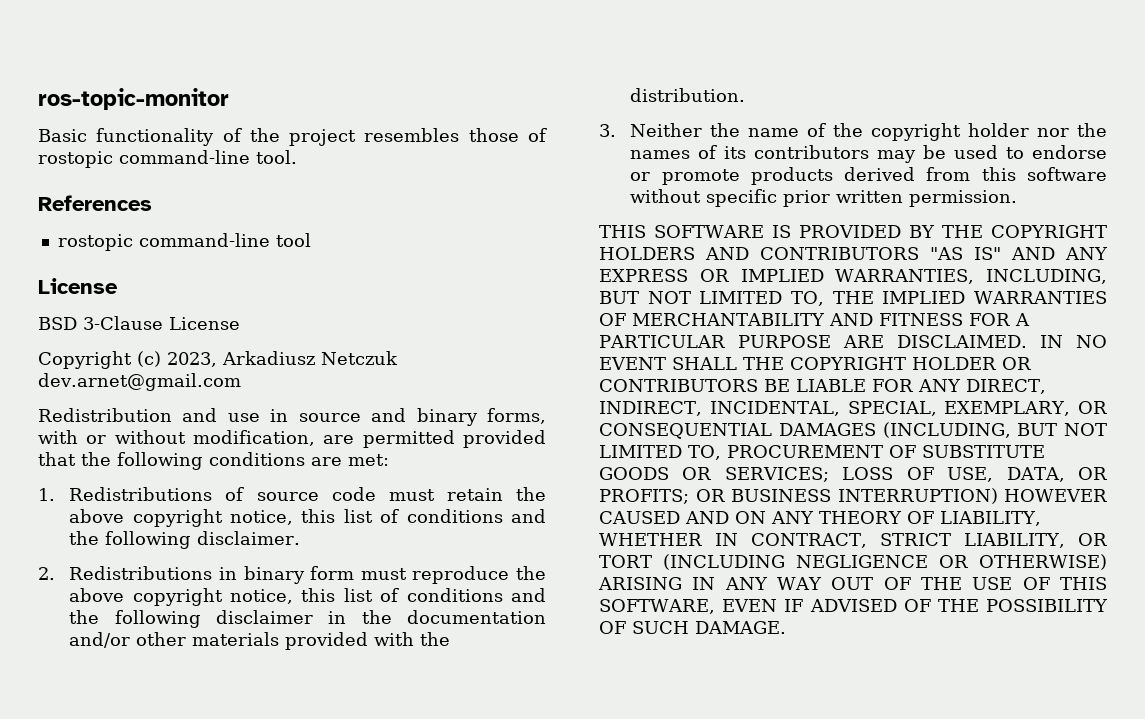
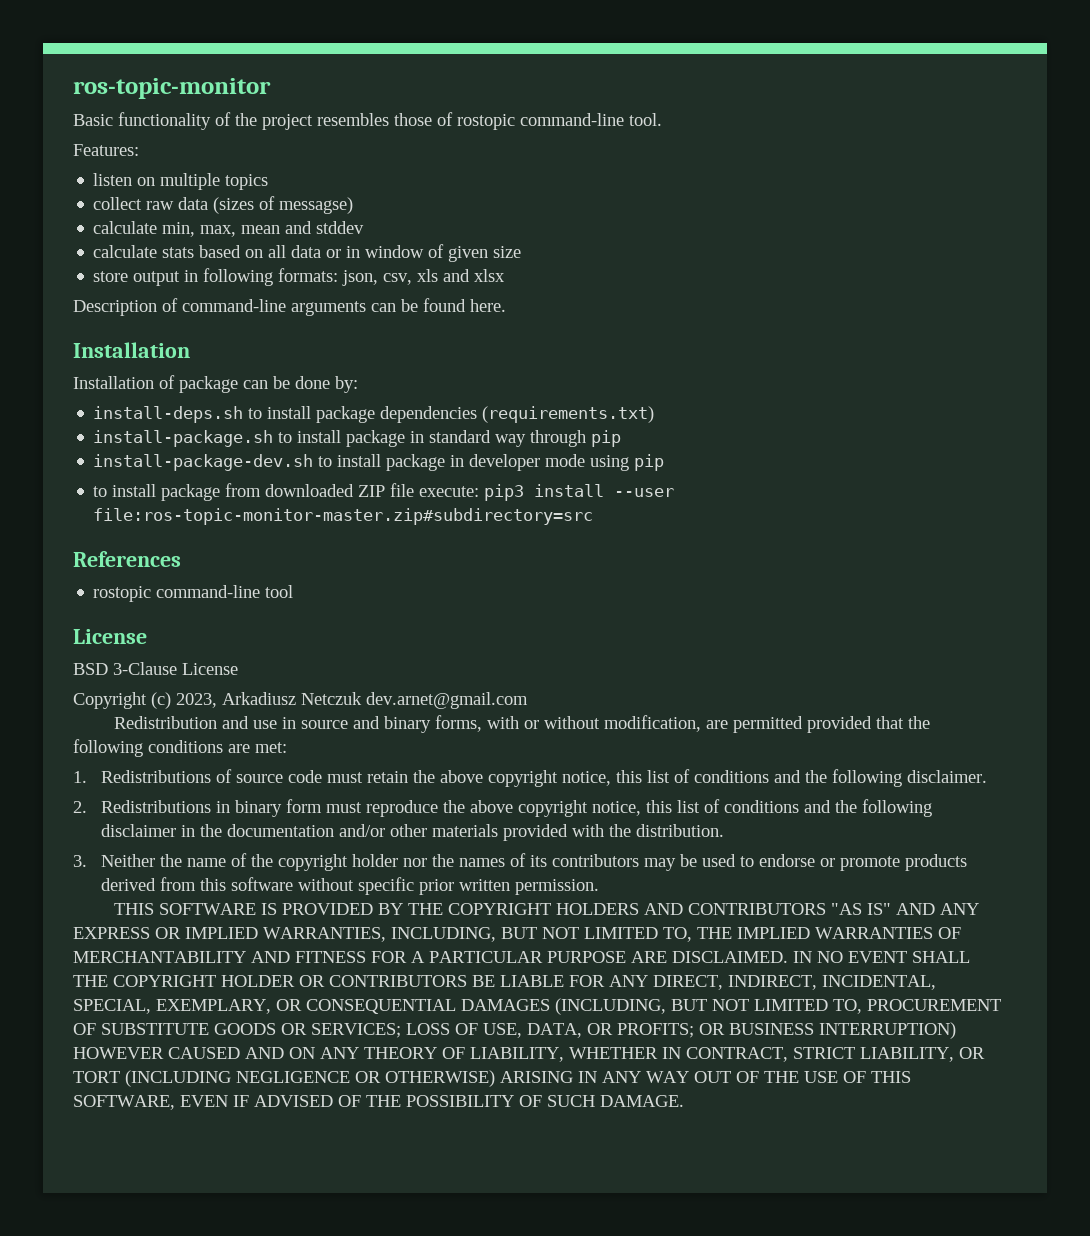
(297, 157) none -> [73,144,139,156] [93,173,269,190] [93,196,354,214] [93,221,365,237] [93,244,522,262] [93,268,506,286] [73,298,506,316] [73,342,190,358] [73,375,358,393] [93,406,655,423] [93,430,622,447] [93,454,665,471] [93,483,675,501] [93,508,594,525] // Features: // listen on multiple topics // collect raw data (sizes of messagse) // calculate min, max, mean and stddev // calculate stats based on all data or in window of given size // store output in following formats: json, csv, xls and xlsx // Description of command-line arguments can be found here. // Installation // Installation of package can be done by: // install-deps.sh to install package dependencies (requirements.txt) // install-package.sh to install package in standard way through pip // install-package-dev.sh to install package in developer mode using pip // to install package from downloaded ZIP file execute: pip3 install --user file:ros-topic-monitor-master.zip#subdirectory=src

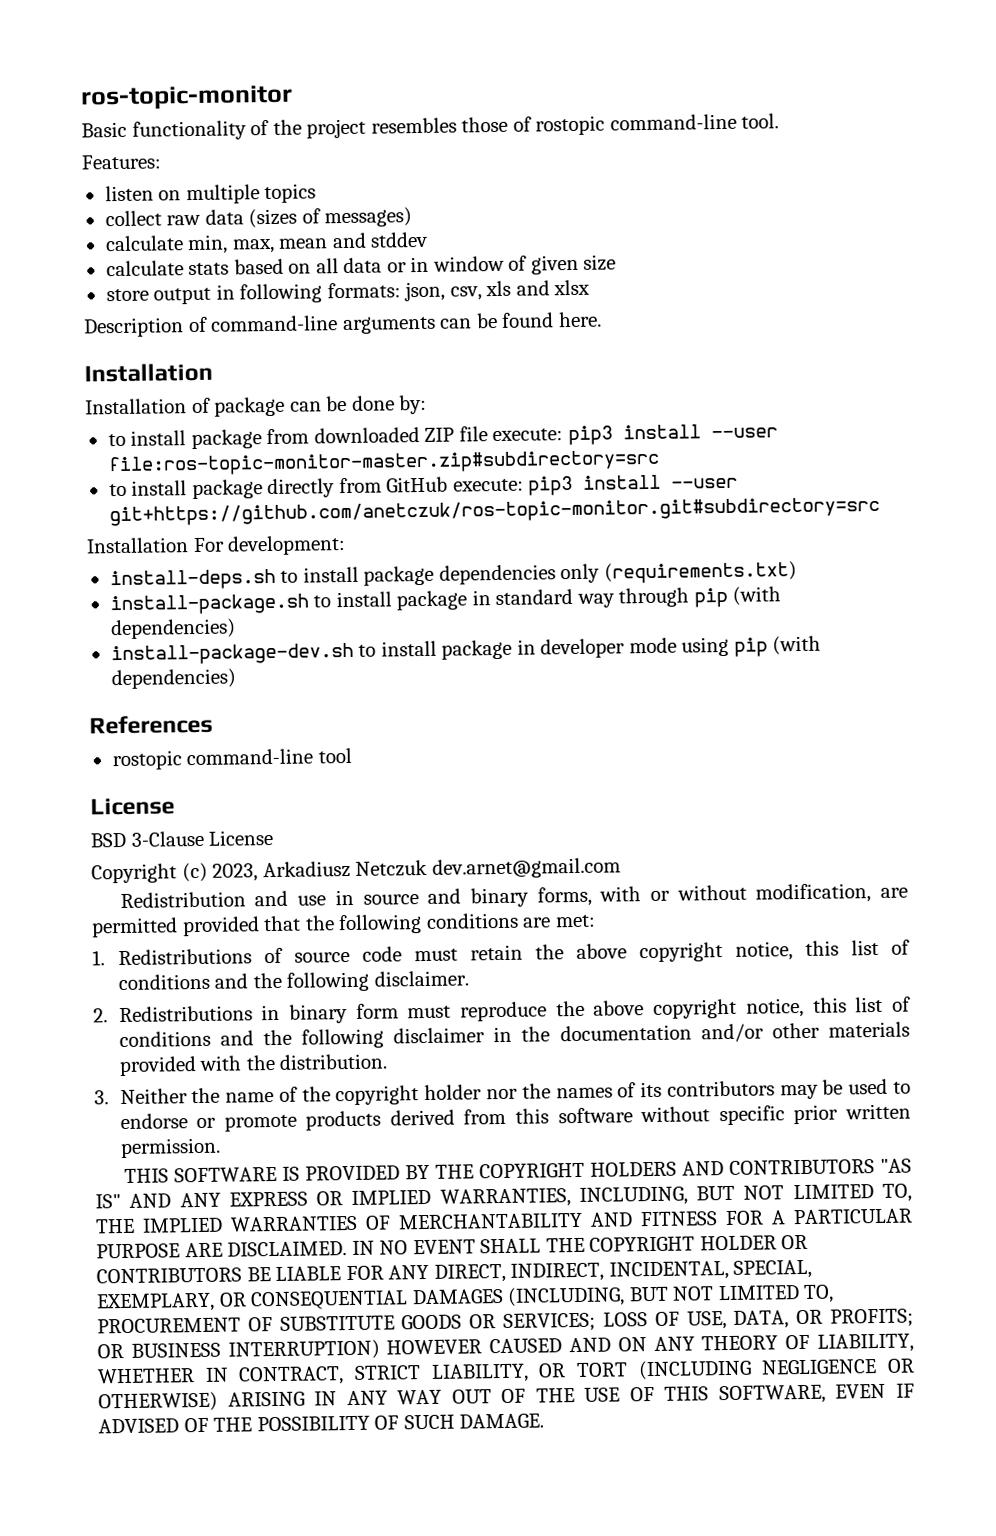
[279,197,354,214] messagse) -> [324,207,413,228] messages)
[93,406,655,423] [93,430,622,447] [93,454,665,471] // install-deps.sh to install package dependencies (requirements.txt) // install-package.sh to install package in standard way through pip // install-package-dev.sh to install package in developer mode using pip -> (428, 404) none
(594, 516) none -> [108,474,739,500] [108,496,880,527] [86,534,347,556] [109,561,797,591] [109,586,782,616] [110,618,236,640] [110,635,822,666] [110,668,236,690] // to install package directly from GitHub execute: pip3 install --user git+https://github.com/anetczuk/ros-topic-monitor.git#subdirectory=src // Installation For development: // install-deps.sh to install package dependencies only (requirements.txt) // install-package.sh to install package in standard way through pip (with dependencies) // install-package-dev.sh to install package in developer mode using pip (with dependencies)

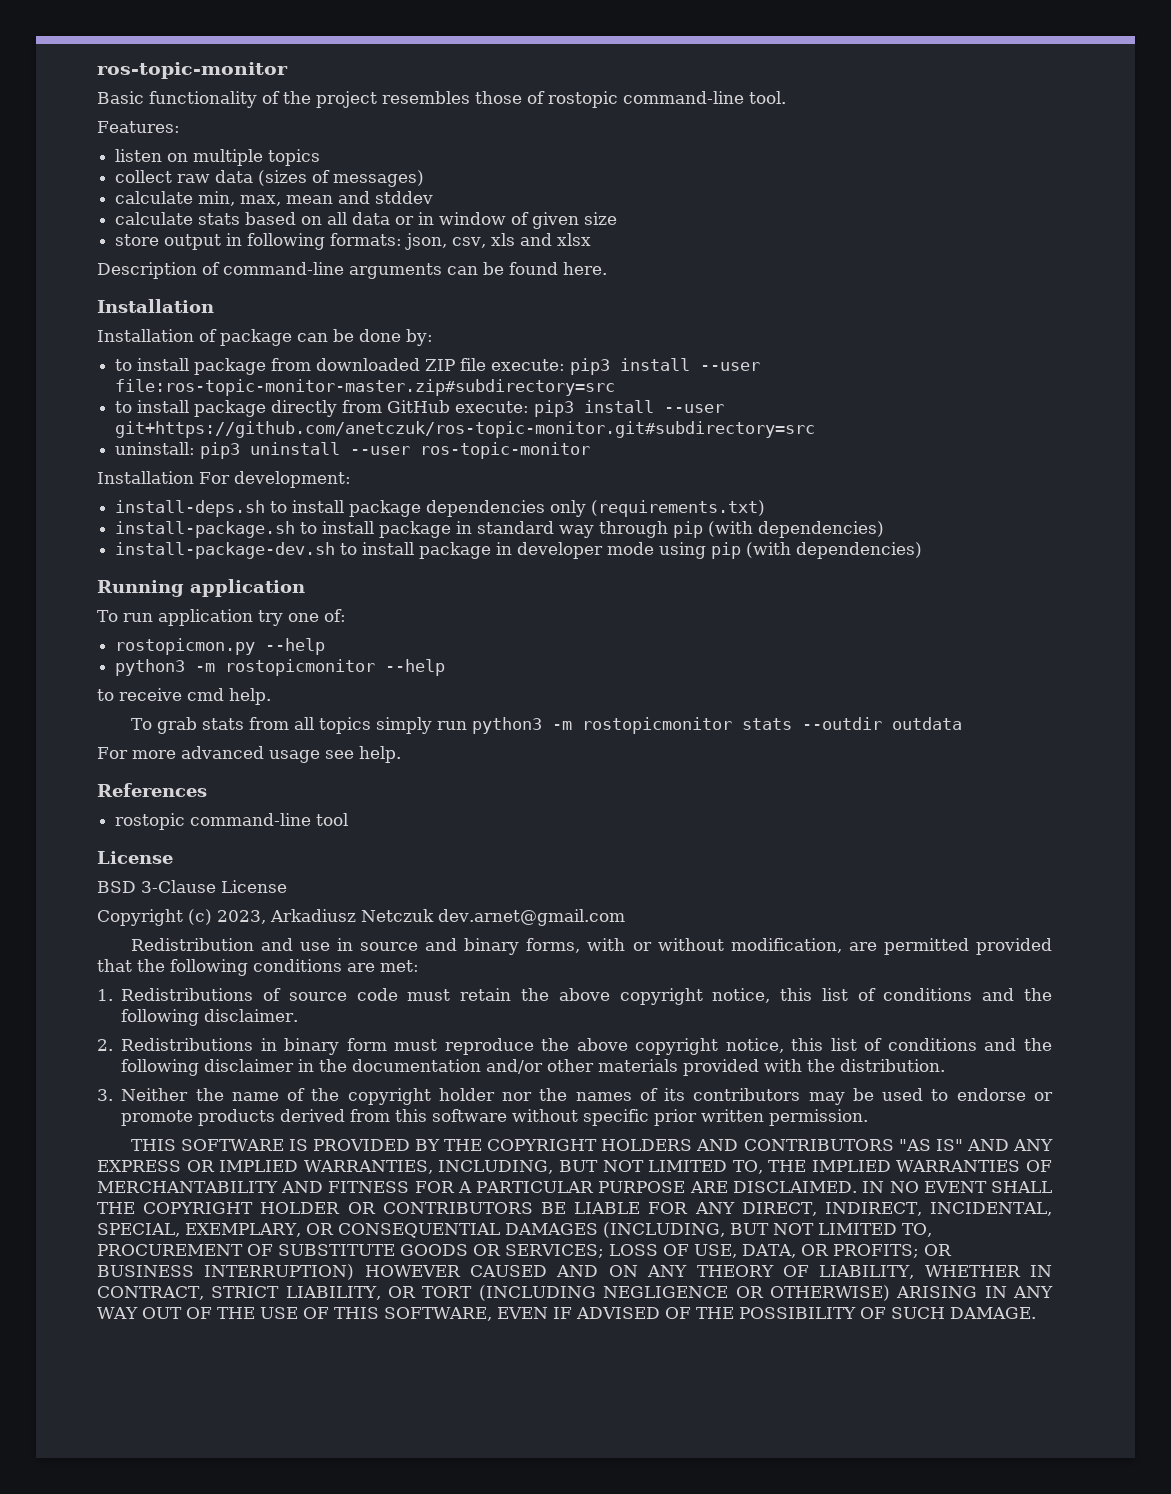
(880, 511) none -> [115,442,591,459] // uninstall: pip3 uninstall --user ros-topic-monitor
(236, 679) none -> [97,579,305,597] [97,609,346,626] [115,638,326,655] [115,659,446,676] [97,688,271,705] [130,717,962,734] [97,746,401,763] // Running application // To run application try one of: // rostopicmon.py --help // python3 -m rostopicmonitor --help // to receive cmd help. // To grab stats from all topics simply run python3 -m rostopicmonitor stats --outdir outdata // For more advanced usage see help.

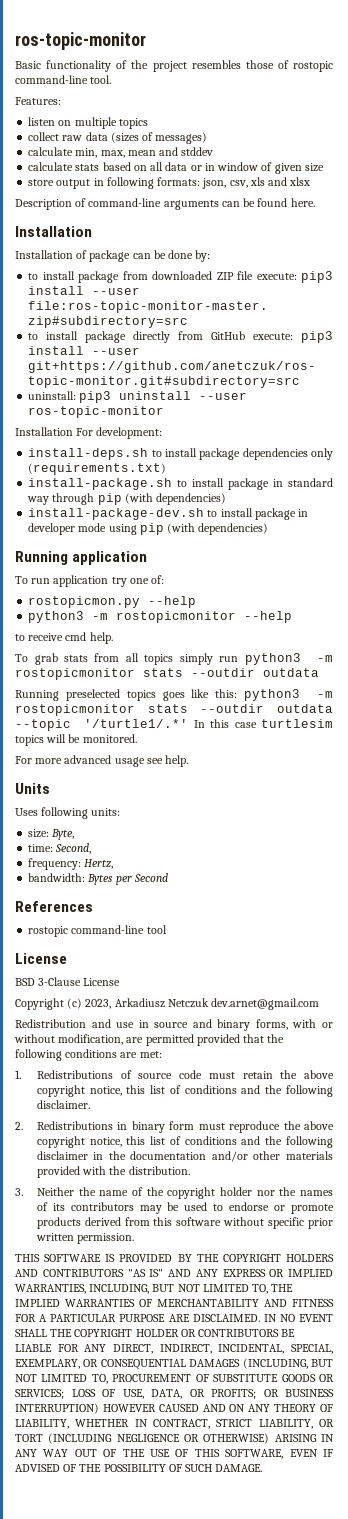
(962, 723) none -> [15,689,333,701] [15,704,333,716] [15,719,333,731] [15,734,137,746] // Running preselected topics goes like this: python3 -m rostopicmonitor stats --outdir outdata --topic '/turtle1/.*' In this case turtlesim topics will be monitored.
(401, 754) none -> [15,783,50,794] [15,807,121,819] [28,829,75,840] [28,843,92,854] [28,858,114,870] [28,873,168,885] // Units // Uses following units: // size: Byte, // time: Second, // frequency: Hertz, // bandwidth: Bytes per Second

